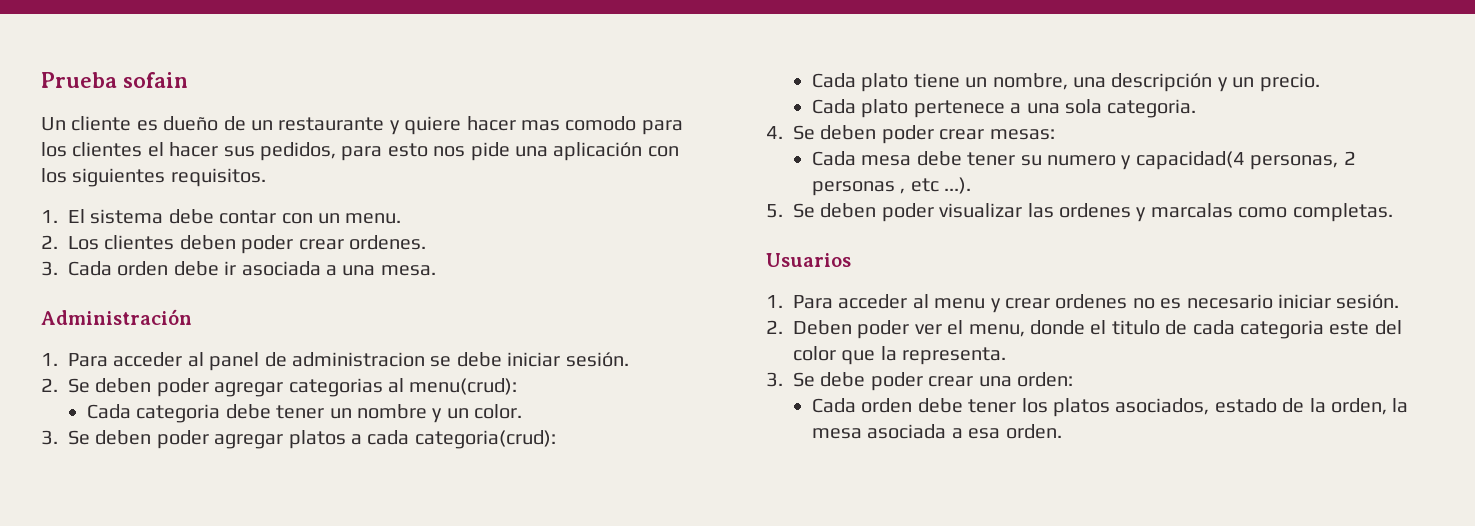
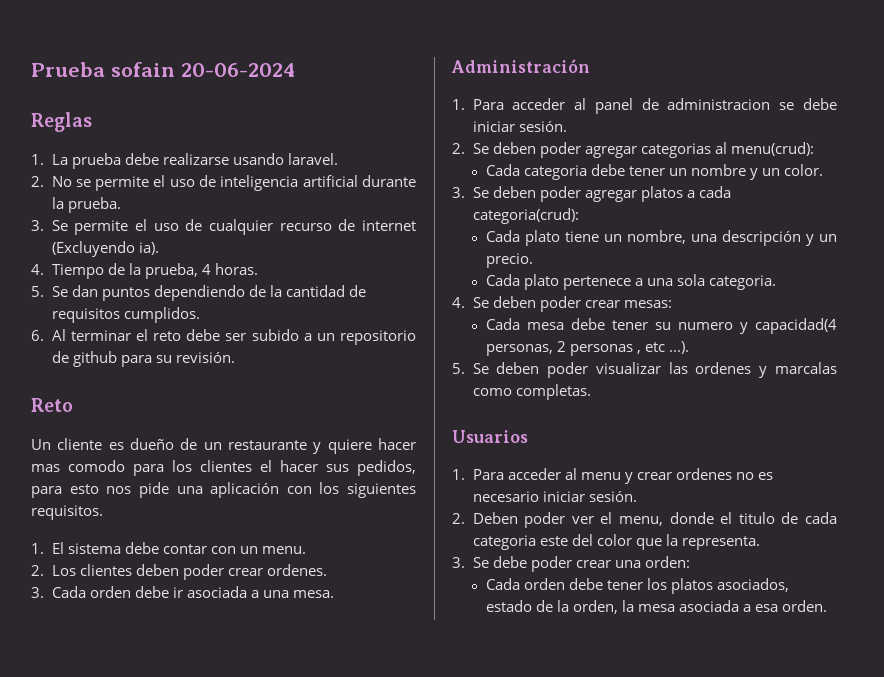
(188, 80) none -> [180,63,295,77] [31,112,92,132] [31,153,338,169] [31,175,416,191] [51,197,121,213] [31,219,416,235] [51,241,159,257] [31,263,258,279] [31,285,366,301] [51,307,200,323] [31,329,417,345] [51,351,235,367] [31,398,73,412] 20-06-2024 // Reglas // 1. La prueba debe realizarse usando laravel. // 2. No se permite el uso de inteligencia artificial durante la prueba. // 3. Se permite el uso de cualquier recurso de internet (Excluyendo ia). // 4. Tiempo de la prueba, 4 horas. // 5. Se dan puntos dependiendo de la cantidad de requisitos cumplidos. // 6. Al terminar el reto debe ser subido a un repositorio de github para su revisión. // Reto

